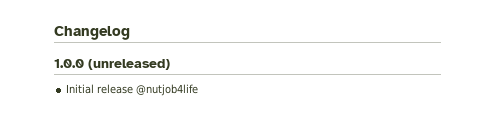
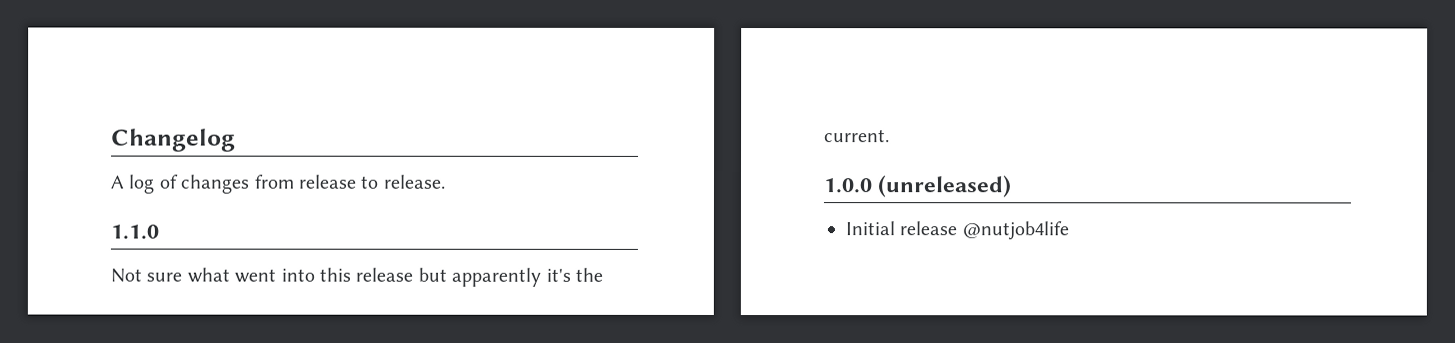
(130, 33) none -> [110,174,445,194] [110,224,159,240] [110,267,603,287] [824,129,890,143] // A log of changes from release to release. // 1.1.0 // Not sure what went into this release but apparently it's the current.

